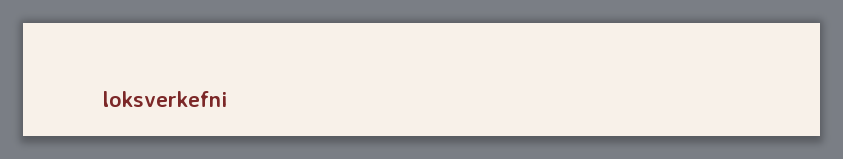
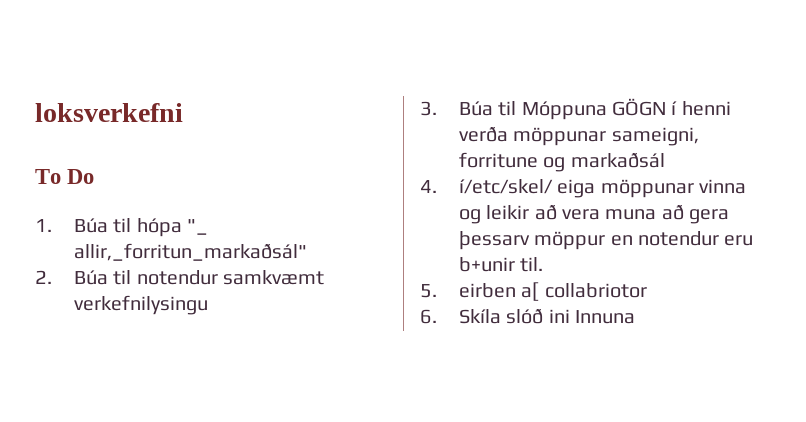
(227, 99) none -> [35,169,95,184] [35,218,209,237] [73,243,307,261] [35,270,325,285] [73,295,208,315] [420,98,731,120] [458,127,699,146] [458,152,665,172] [420,179,747,198] [458,205,730,224] [458,231,754,250] [458,257,544,272] [420,282,647,301] [420,309,636,324] // To Do // 1. Búa til hópa "_ allir,_forritun_markaðsál" // 2. Búa til notendur samkvæmt verkefnilysingu // 3. Búa til Móppuna GÖGN í henni verða möppunar sameigni, forritune og markaðsál // 4. í/etc/skel/ eiga möppunar vinna og leikir að vera muna að gera þessarv möppur en notendur eru b+unir til. // 5. eirben a[ collabriotor // 6. Skíla slóð ini Innuna

